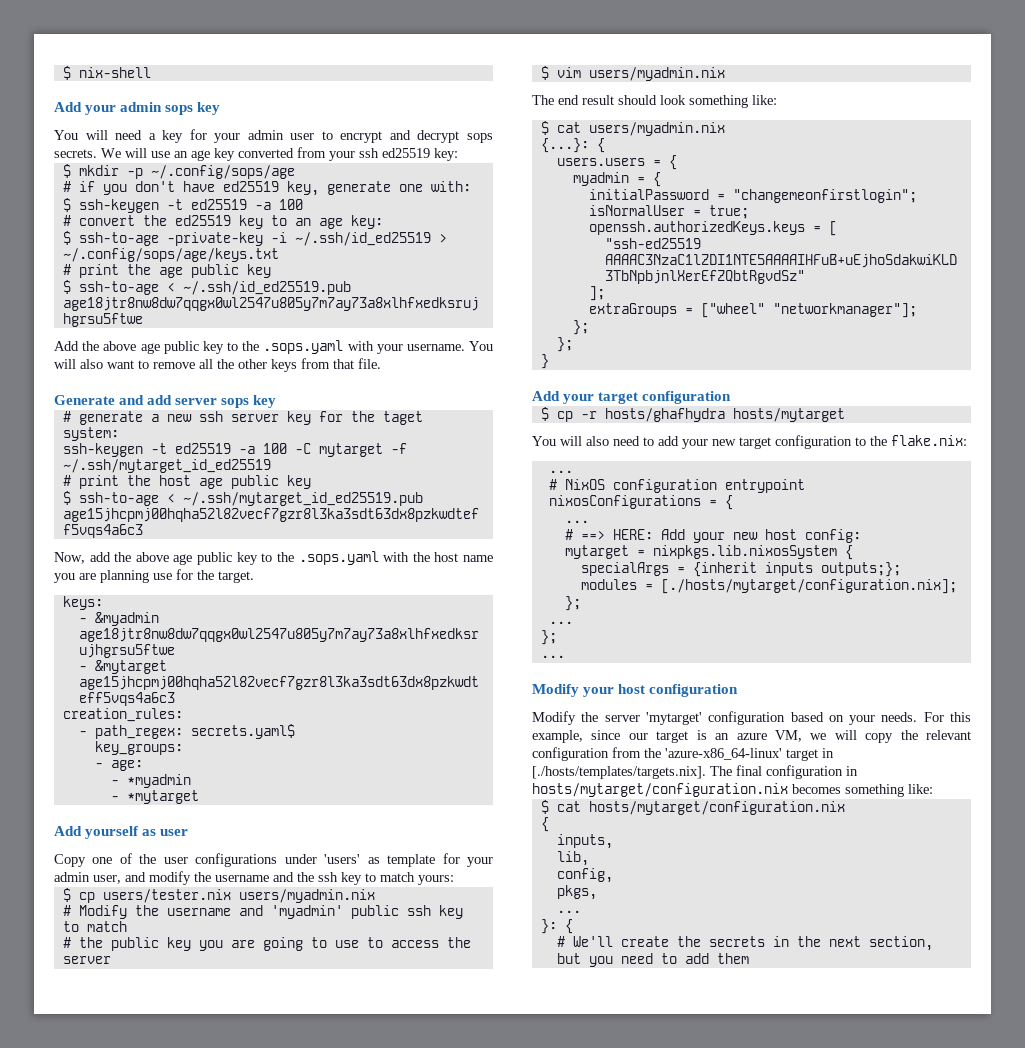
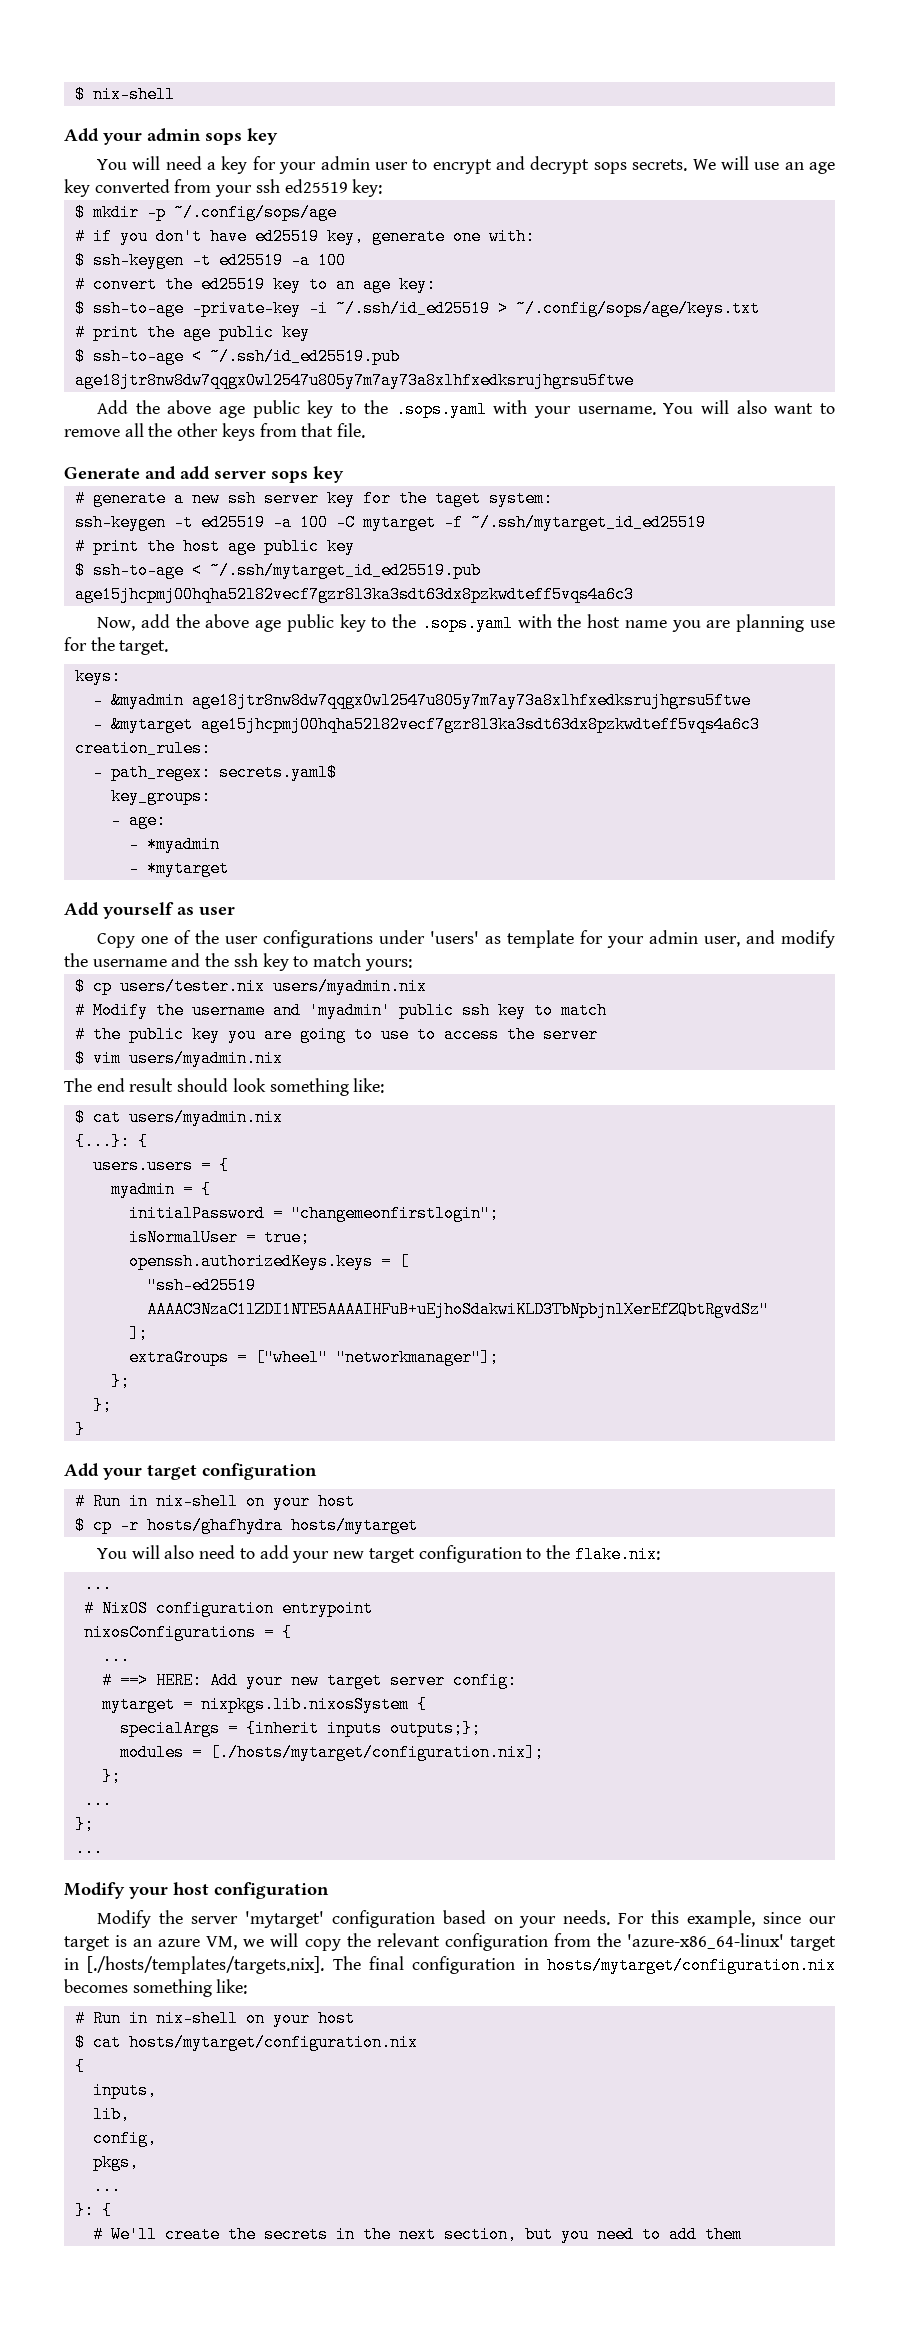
(732, 397) none -> [74,1493,355,1510] // # Run in nix-shell on your host
[764,529,797,540] host -> [326,1672,445,1689] target server
(933, 789) none -> [74,2010,355,2027] // # Run in nix-shell on your host

